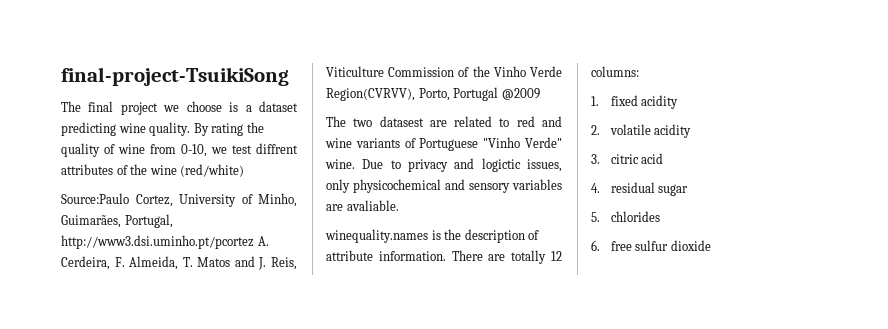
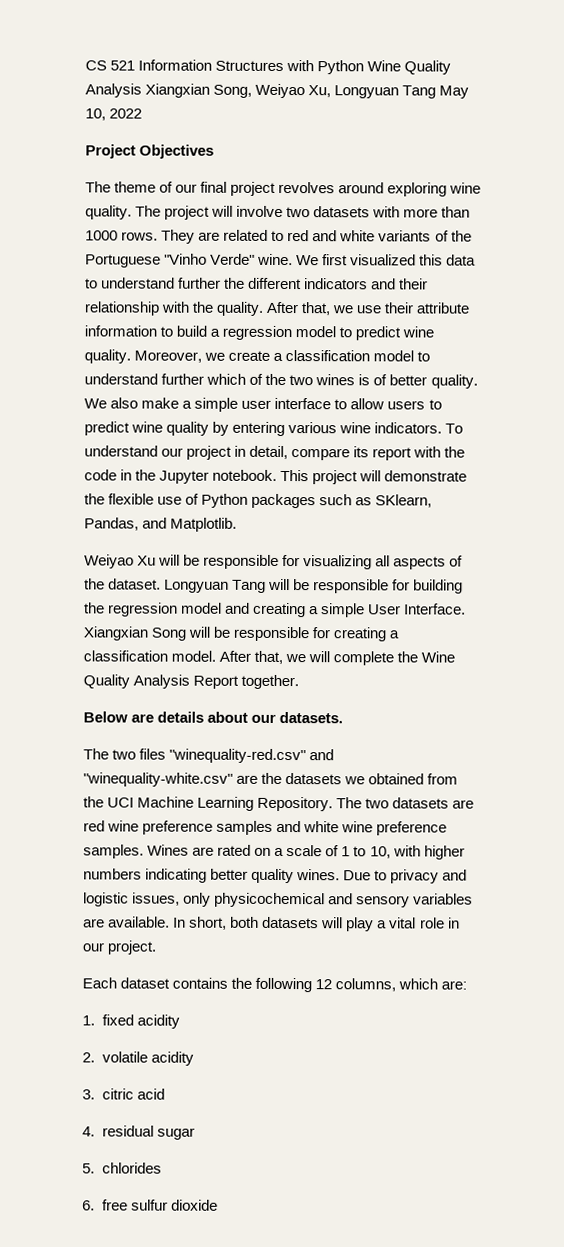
[61,67,289,86] [61,101,298,115] [61,122,264,136] [61,143,298,157] [61,164,245,177] [61,193,297,207] [61,214,173,228] [61,235,269,249] [61,256,298,270] [326,66,562,77] [326,87,540,101] [326,116,424,127] final-project-TsuikiSong // The final project we choose is a dataset predicting wine quality. By rating the quality of wine from 0-10, we test diffrent attributes of the wine (red/white) // Source:Paulo Cortez, University of Minho, Guimarães, Portugal, http://www3.dsi.uminho.pt/pcortez A. Cerdeira, F. Almeida, T. Matos and J. Reis, Viticulture Commission of the Vinho Verde Region(CVRVV), Porto, Portugal @2009 // The two datasest -> [85,59,452,75] [85,83,470,99] [85,108,143,121] [85,144,215,159] [85,181,482,197] [85,205,471,220] [85,229,196,244] CS 521 Information Structures with Python Wine Quality Analysis Xiangxian Song, Weiyao Xu, Longyuan Tang May 10, 2022 // Project Objectives // The theme of our final project revolves around exploring wine quality. The project will involve two datasets with more than 1000 rows. They
[325,138,352,148] wine -> [339,230,376,242] white
(416, 143) none -> [450,230,472,242] the
(355, 164) none -> [296,254,477,266] [85,277,429,290] [84,301,471,316] [84,325,435,341] [84,349,431,364] [84,373,478,389] [84,397,442,412] [84,421,464,437] [84,445,466,461] [84,469,468,485] [84,493,433,509] [84,517,238,532] [84,554,464,570] [84,578,464,594] [84,602,467,618] [83,626,400,642] [83,650,456,666] [83,674,300,690] [83,711,344,724] [83,748,335,764] [83,772,459,787] [83,796,475,812] [83,820,448,836] [83,844,465,860] [83,868,341,884] We first visualized this data to understand further the different indicators and their relationship with the quality. After that, we use their attribute information to build a regression model to predict wine quality. Moreover, we create a classification model to understand further which of the two wines is of better quality. We also make a simple user interface to allow users to predict wine quality by entering various wine indicators. To understand our project in detail, compare its report with the code in the Jupyter notebook. This project will demonstrate the flexible use of Python packages such as SKlearn, Pandas, and Matplotlib. // Weiyao Xu will be responsible for visualizing all aspects of the dataset. Longyuan Tang will be responsible for building the regression model and creating a simple User Interface. Xiangxian Song will be responsible for creating a classification model. After that, we will complete the Wine Quality Analysis Report together. // Below are details about our datasets. // The two files "winequality-red.csv" and "winequality-white.csv" are the datasets we obtained from the UCI Machine Learning Repository. The two datasets are red wine preference samples and white wine preference samples. Wines are rated on a scale of 1 to 10, with higher numbers indicating better quality wines.
[481,158,521,172] logictic -> [83,892,129,907] logistic
[346,200,399,211] [325,229,540,243] [326,250,562,264] [591,66,639,77] avaliable. // winequality.names is the description of attribute information. There are totally 12 columns: -> [108,916,460,932] [82,940,158,955] [82,977,468,993] available. In short, both datasets will play a vital role in our project. // Each dataset contains the following 12 columns, which are:

